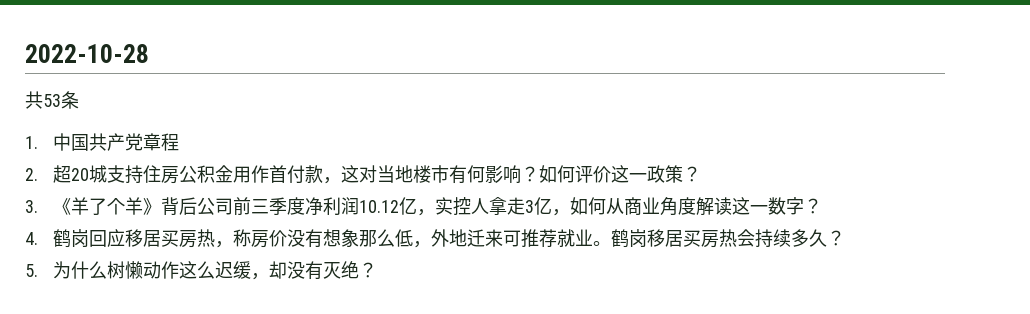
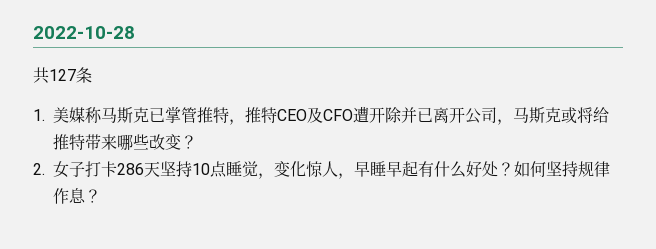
[43,94,61,107] 53 -> [49,69,76,81] 127
[52,133,179,151] [25,165,701,184] [25,197,822,216] [25,229,845,248] [25,261,359,280] 中国共产党章程 // 2.超20城支持住房公积金用作首付款，这对当地楼市有何影响？如何评价这一政策？ // 3.《羊了个羊》背后公司前三季度净利润10.12亿，实控人拿走3亿，如何从商业角度解读这一数字？ // 4.鹤岗回应移居买房热，称房价没有想象那么低，外地迁来可推荐就业。鹤岗移居买房热会持续多久？ // 5.为什么树懒动作这么迟缓，却没有灭绝 -> [53,106,609,125] [53,134,197,151] [33,161,610,179] [53,188,86,204] 美媒称马斯克已掌管推特，推特CEO及CFO遭开除并已离开公司，马斯克或将给推特带来哪些改变？ // 2.女子打卡286天坚持10点睡觉，变化惊人，早睡早起有什么好处？如何坚持规律作息

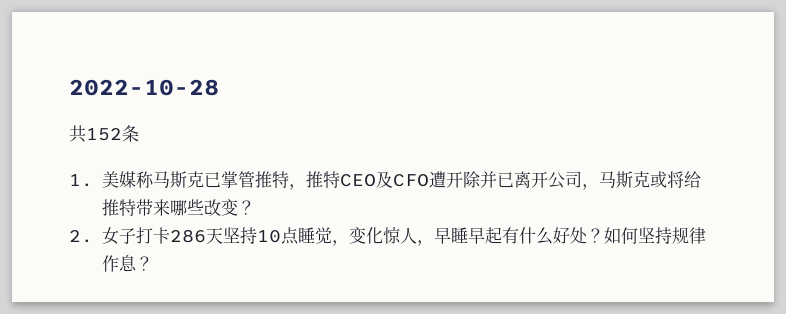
[49,69,76,81] 127 -> [86,128,122,141] 152

